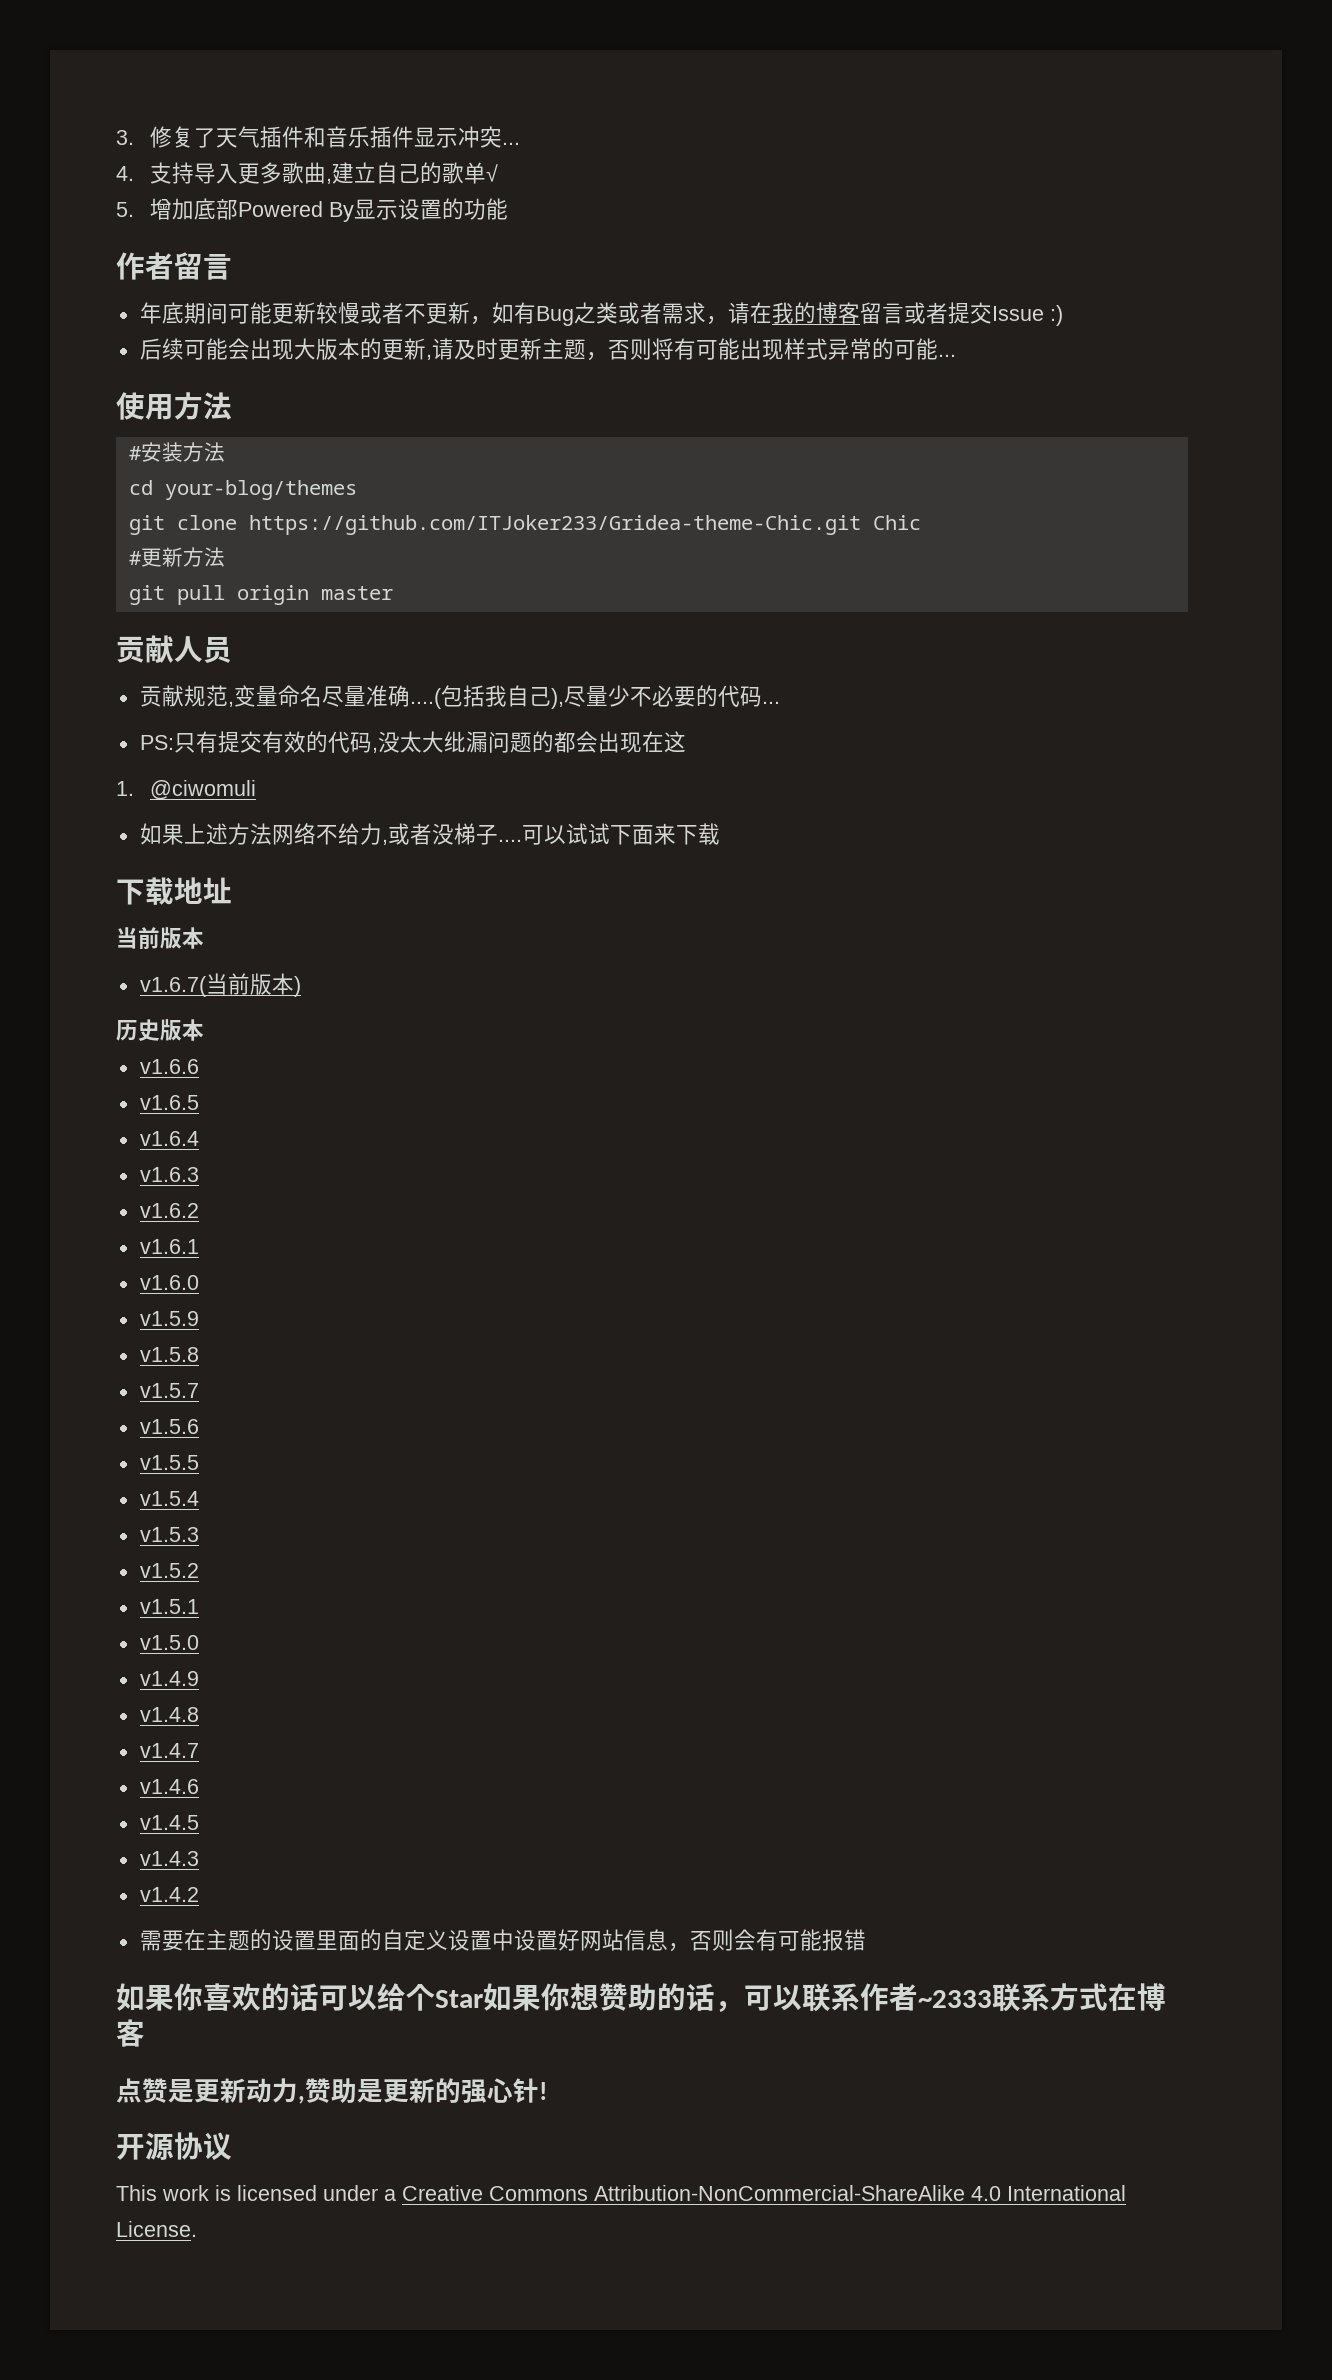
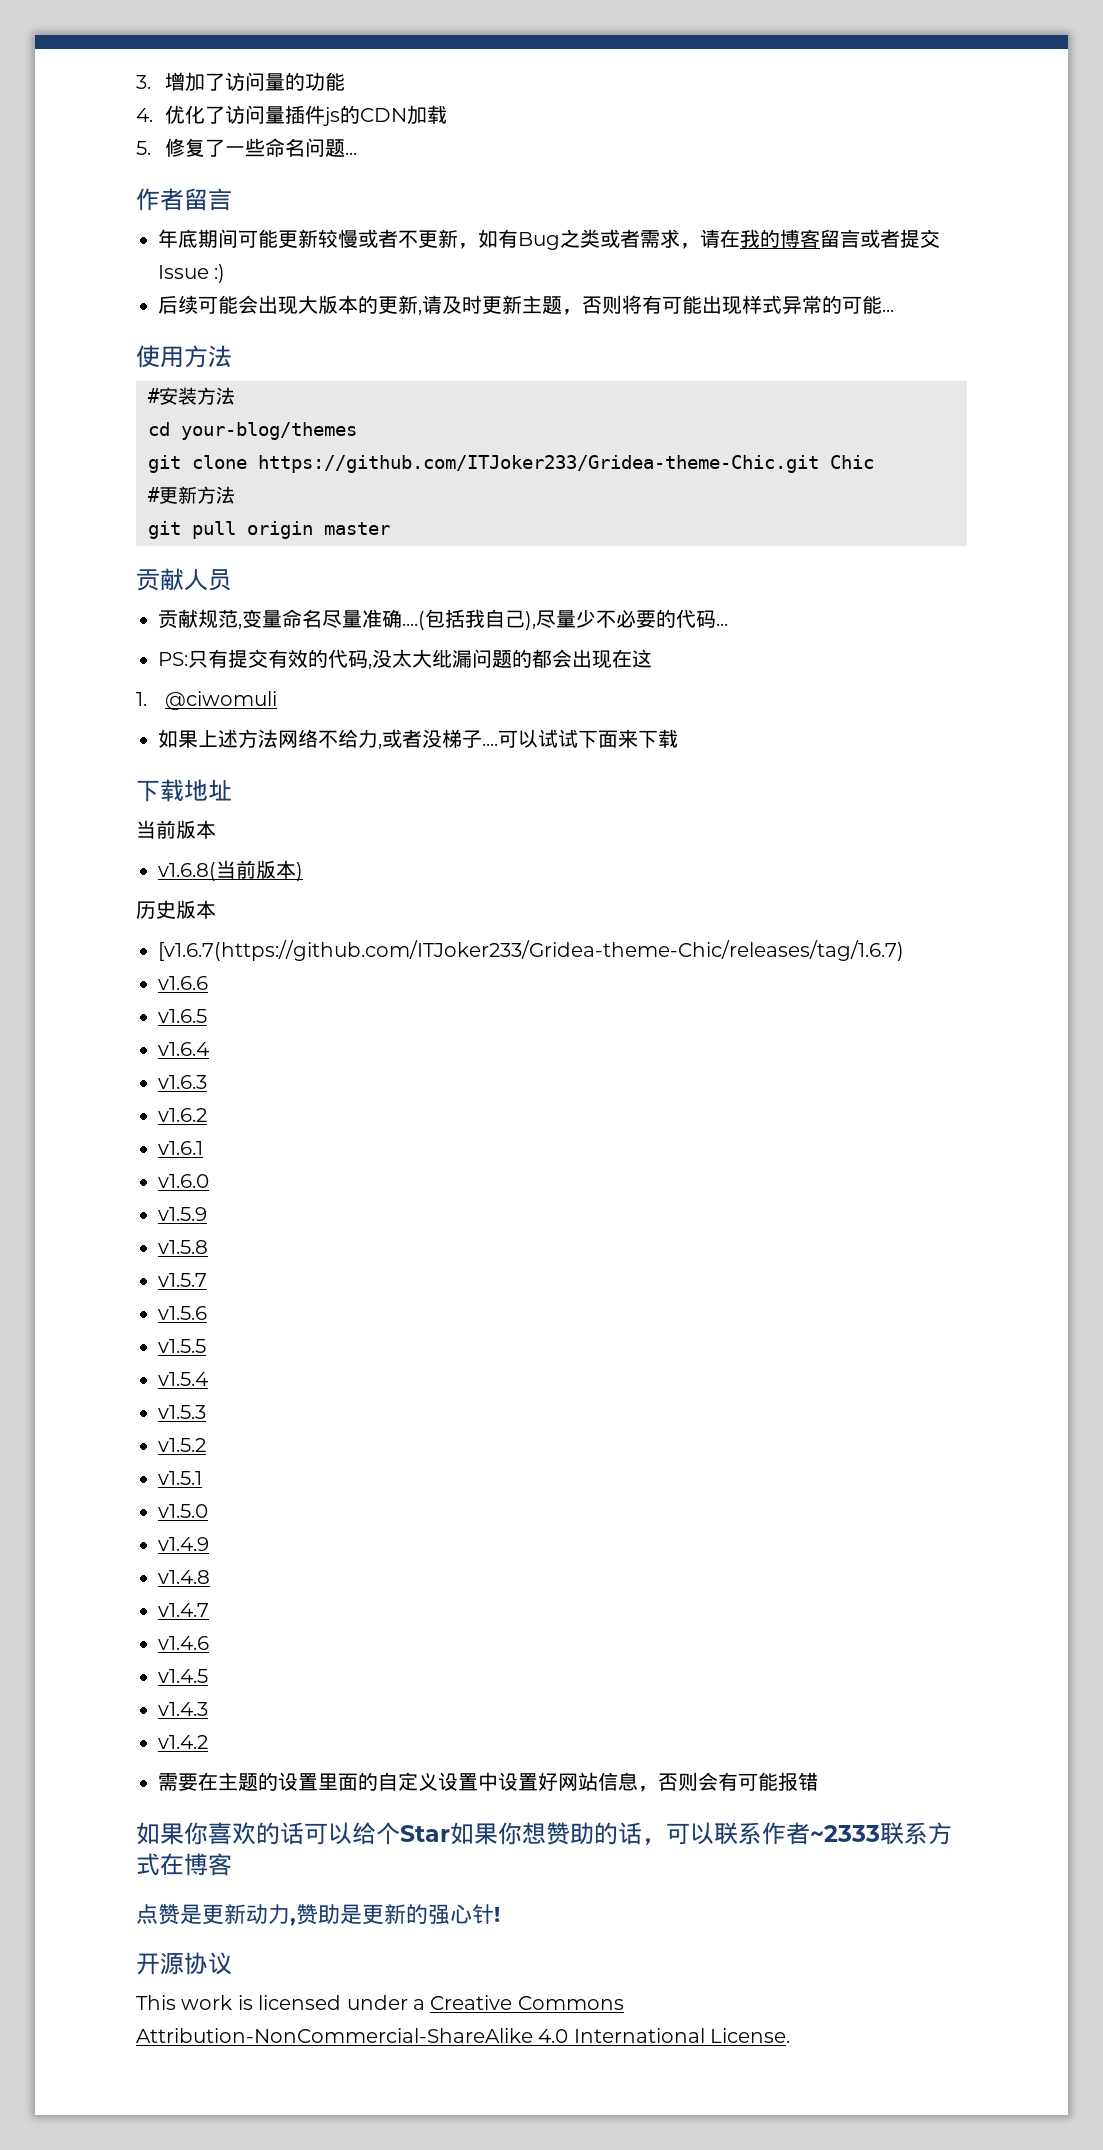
[149,126,520,148] [116,162,498,184] [116,198,508,222] 修复了天气插件和音乐插件显示冲突... // 4.支持导入更多歌曲,建立自己的歌单√ // 5.增加底部Powered By显示设置的功能 -> [165,72,346,92] [136,105,448,126] [136,138,358,157] 增加了访问量的功能 // 4.优化了访问量插件js的CDN加载 // 5.修复了一些命名问题...
[139,976,207,997] v1.6.7( -> [158,862,216,881] v1.6.8(
(204, 1030) none -> [158,940,904,961] // [v1.6.7(https://github.com/ITJoker233/Gridea-theme-Chic/releases/tag/1.6.7)

